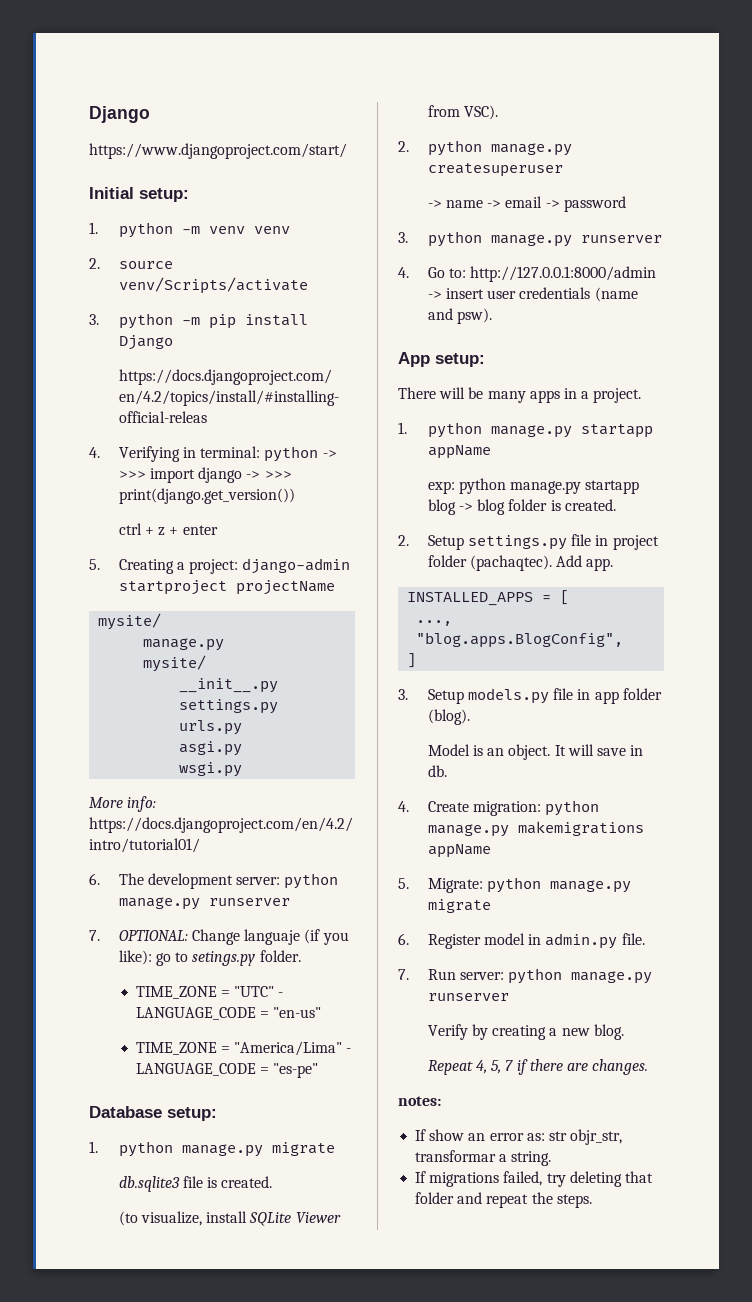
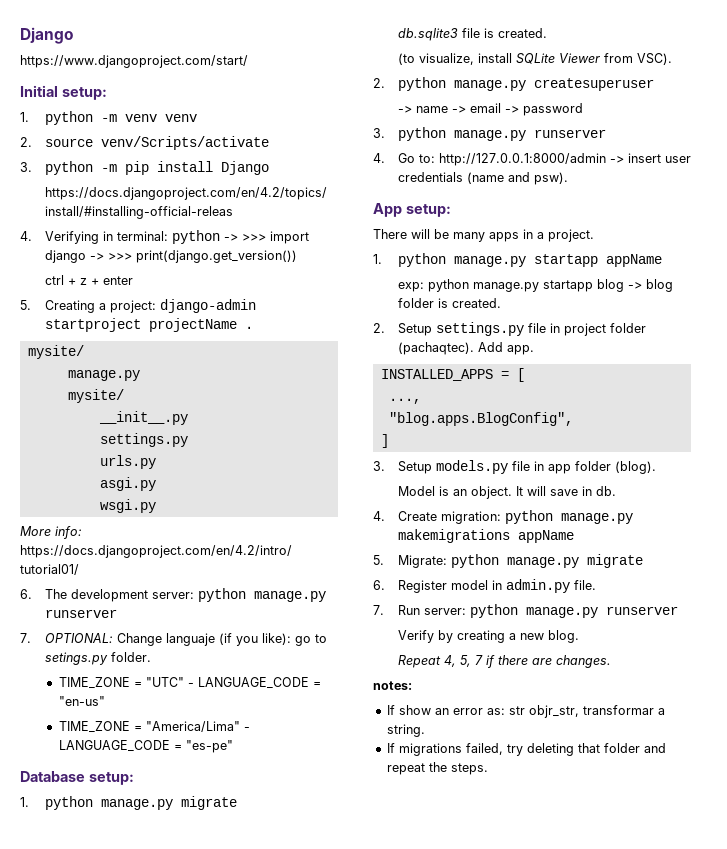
(335, 587) none -> [244,326,253,329] .

